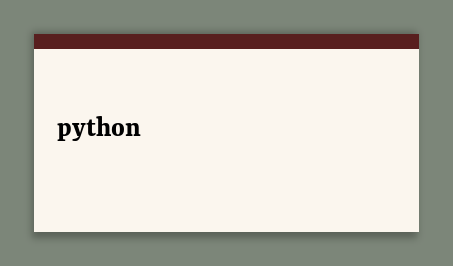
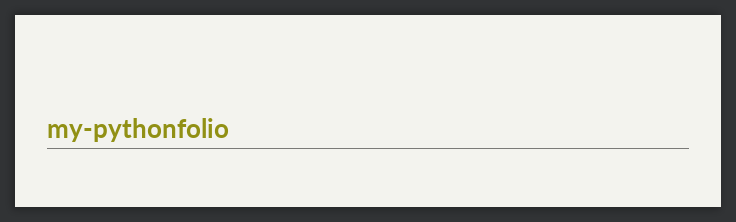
[57,116,141,141] python -> [47,118,229,142] my-pythonfolio

